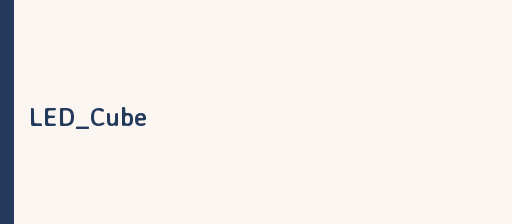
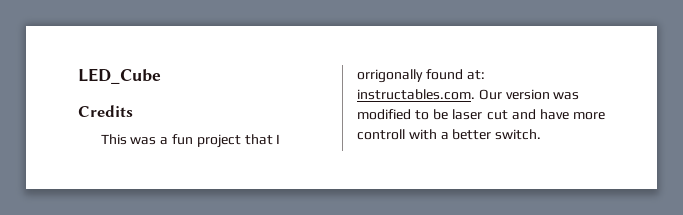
(147, 118) none -> [78,105,133,117] [100,134,281,148] [357,69,485,83] [357,89,580,100] [357,109,605,120] [357,129,542,140] // Credits // This was a fun project that I orrigonally found at: instructables.com. Our version was modified to be laser cut and have more controll with a better switch.

